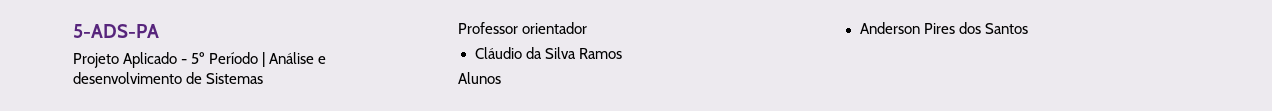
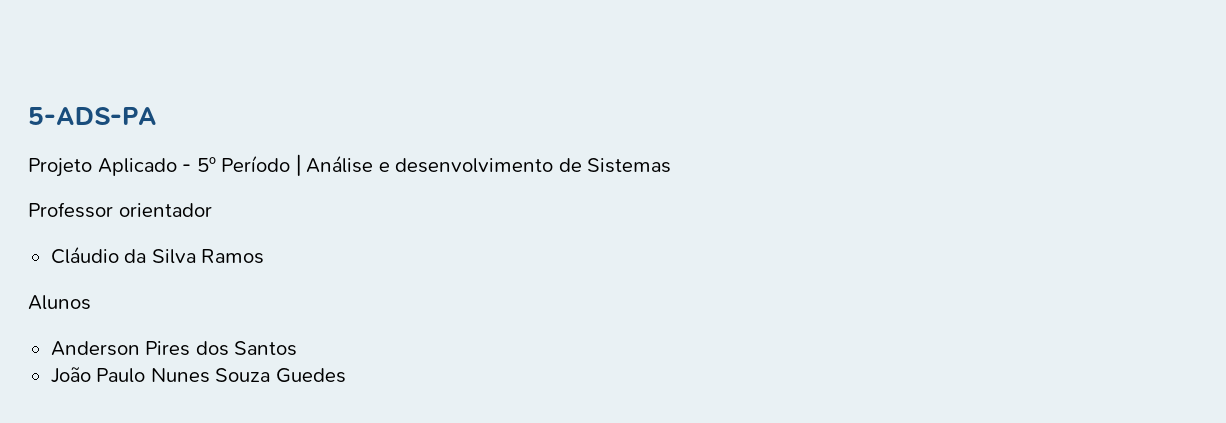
(1028, 28) none -> [50,367,346,383] // João Paulo Nunes Souza Guedes

